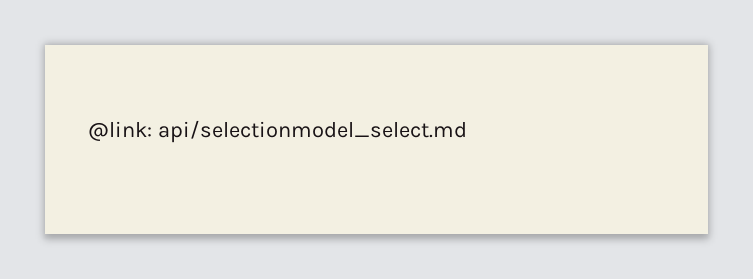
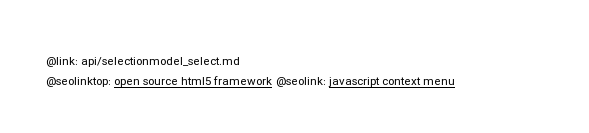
(467, 131) none -> [46,76,455,87] // @seolinktop: open source html5 framework @seolink: javascript context menu

